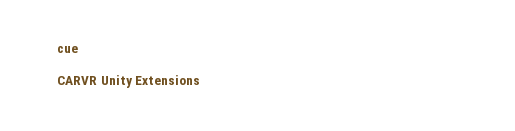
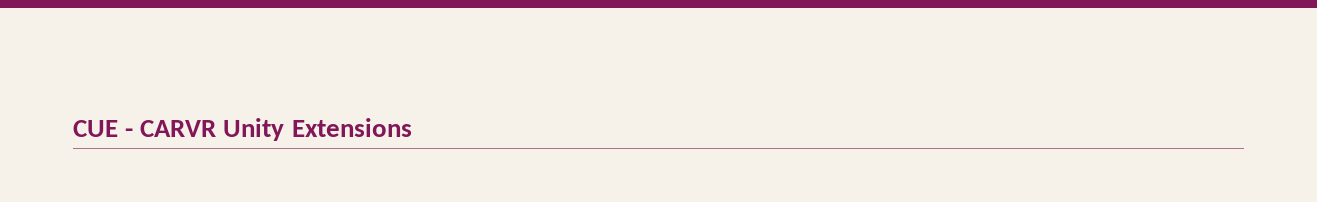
[57,46,78,53] cue // -> [73,120,134,137] CUE -

